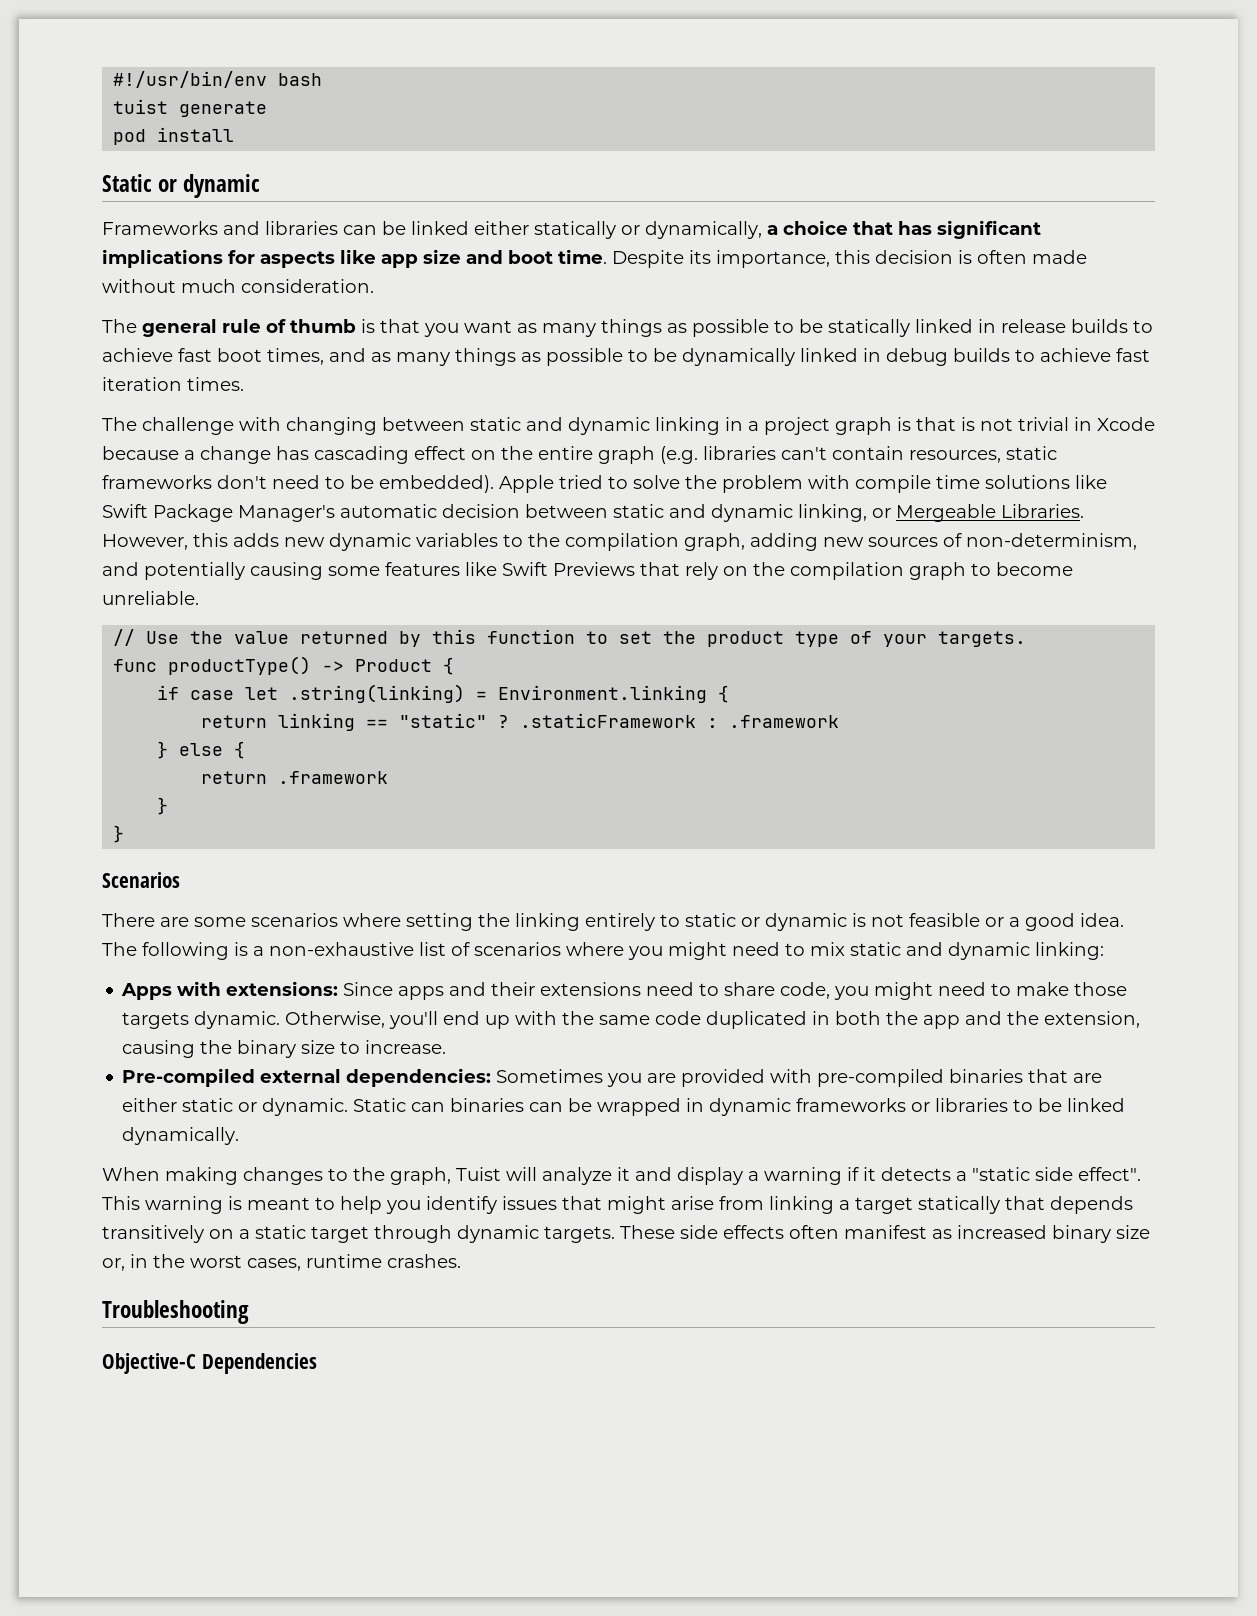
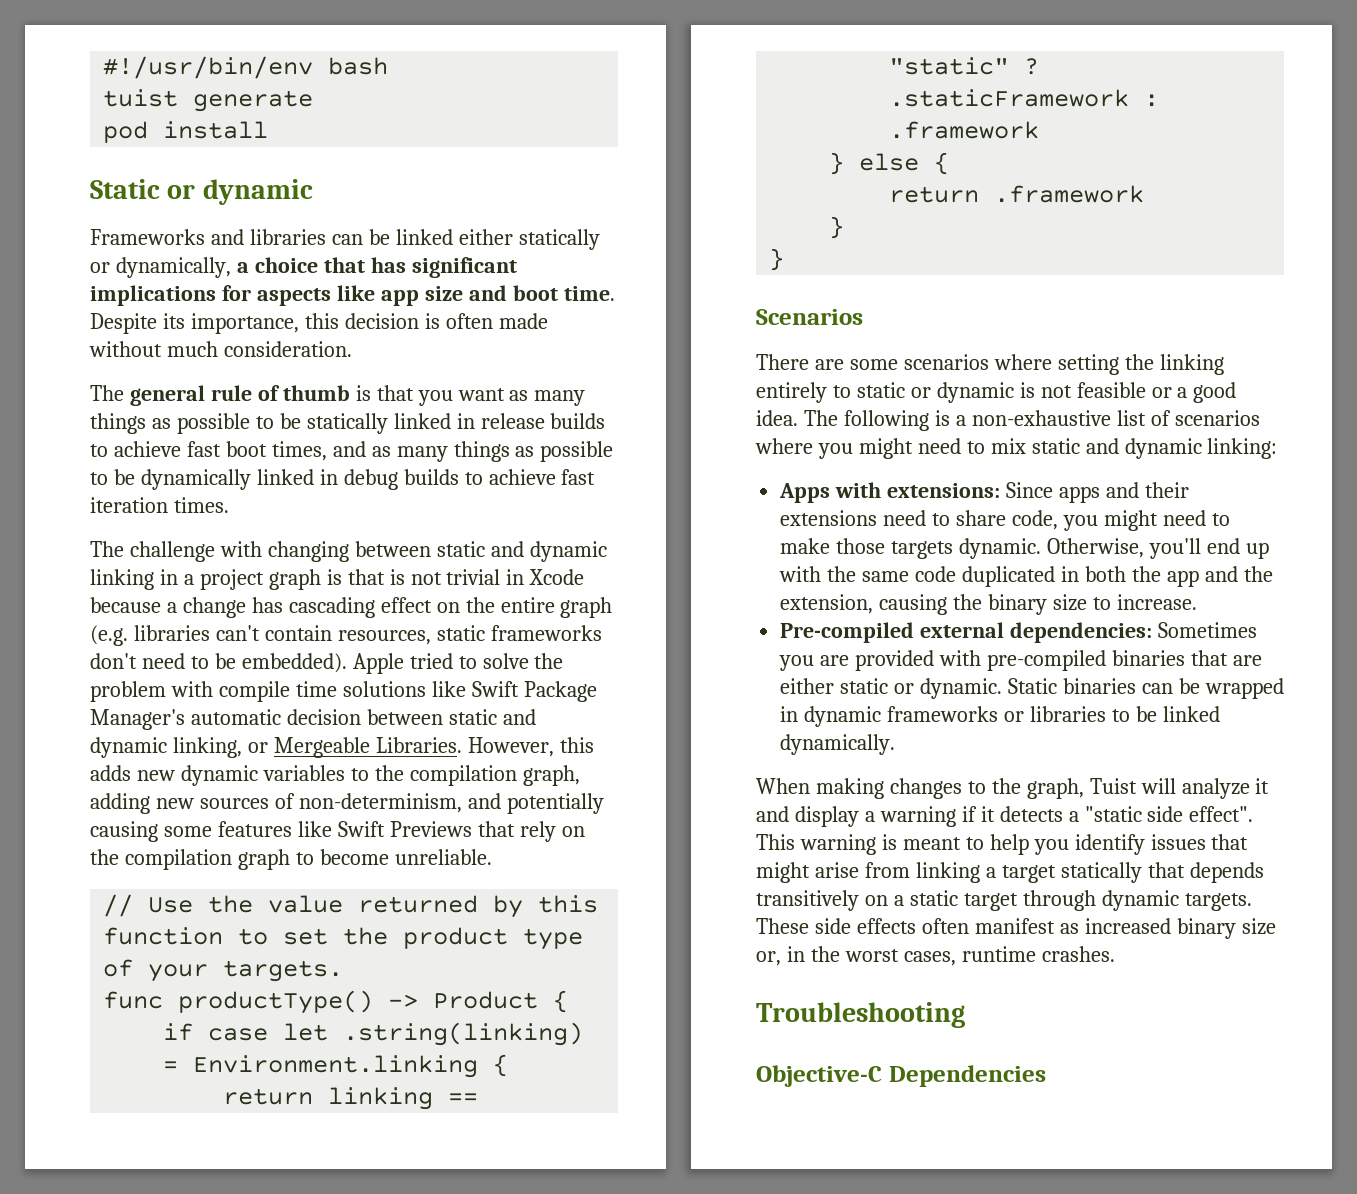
[411,1102,446,1112] can -> (1057, 686) none

